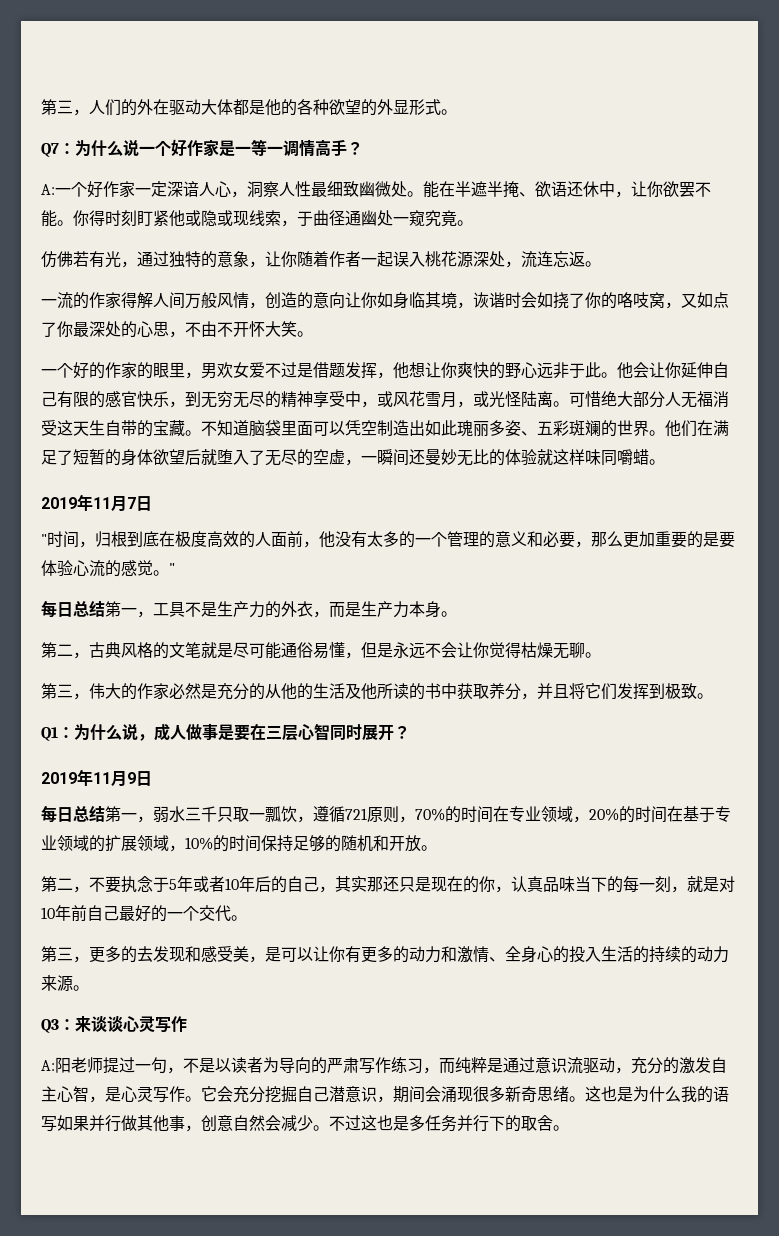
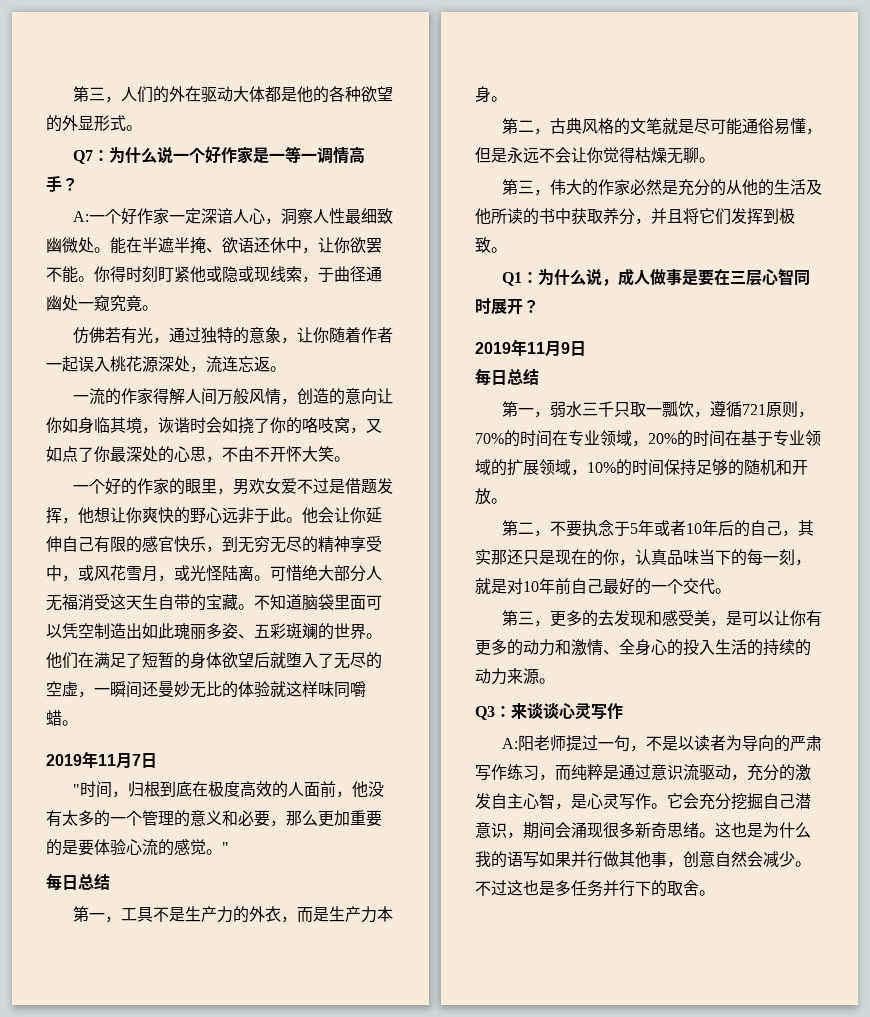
(105, 609) none -> (110, 882) //
(105, 814) none -> (539, 377) //

